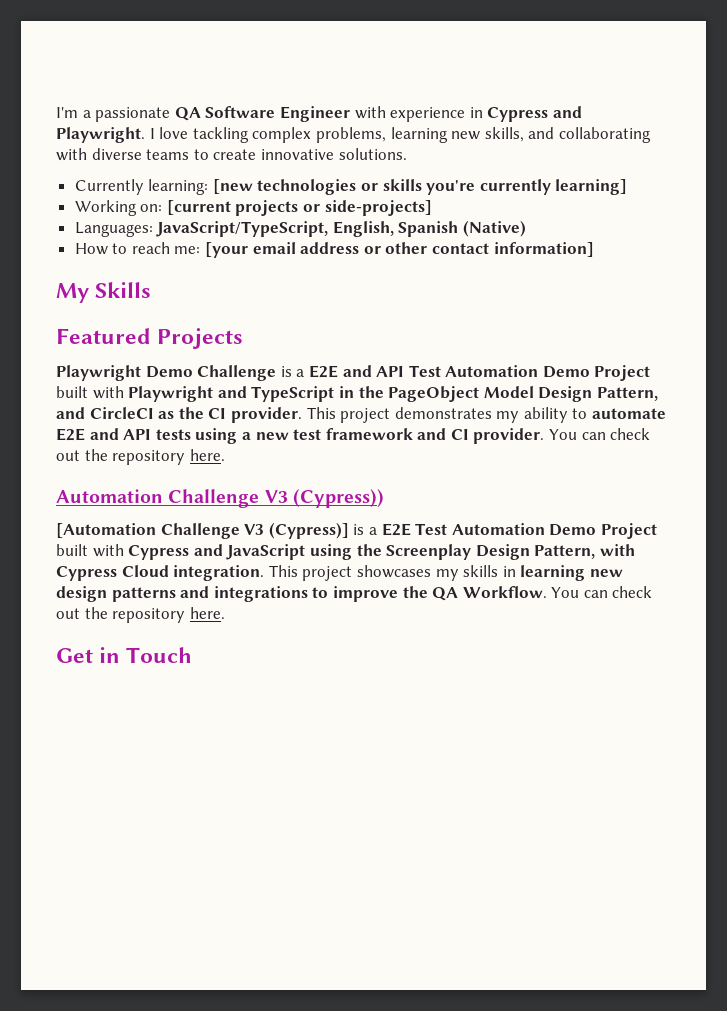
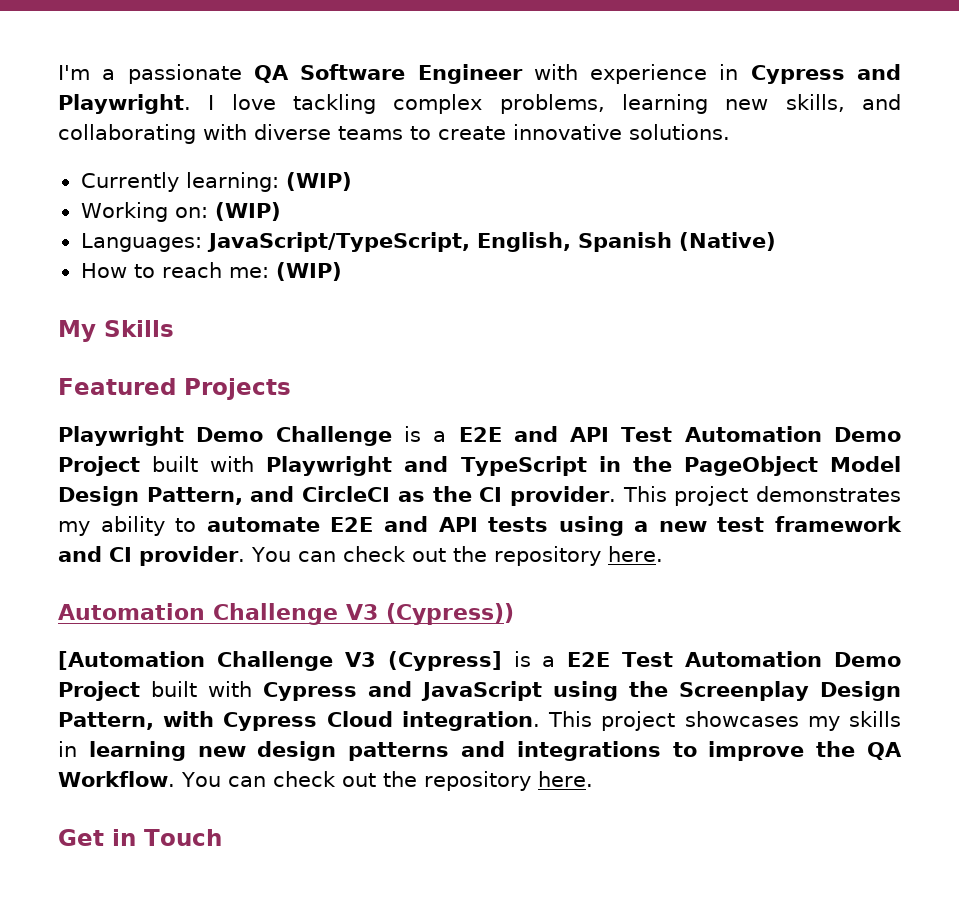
[212,179,628,195] [74,200,432,216] [new technologies or skills you're currently learning] // Working on: [current projects or side-projects] -> [285,172,352,191] [80,202,281,222] (WIP) // Working on: (WIP)
[205,242,594,258] [your email address or other contact information] -> [275,262,342,281] (WIP)
[268,522,349,539] (Cypress)] -> [387,651,502,671] (Cypress]

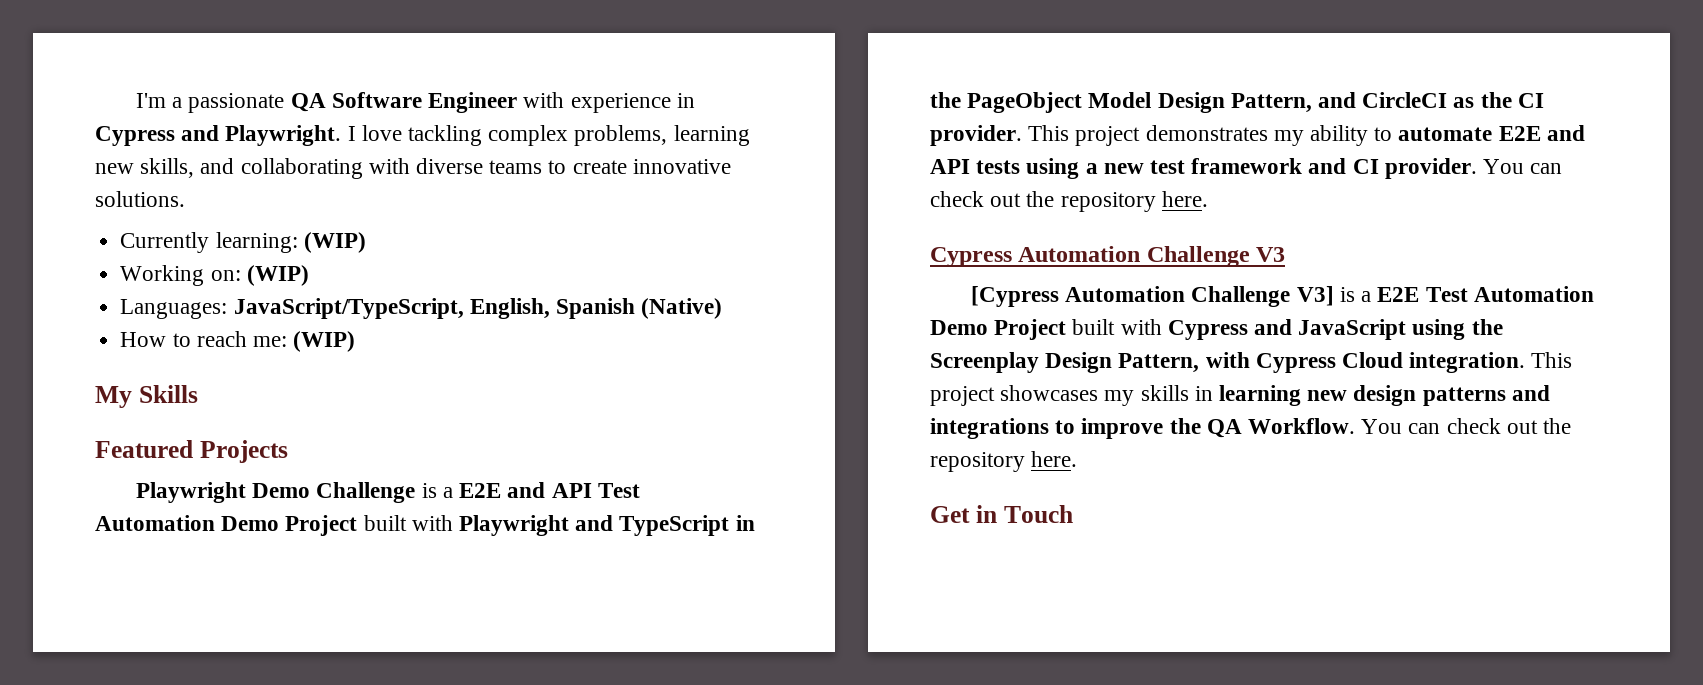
(663, 554) none -> [930,247,1012,267] Cypress
[386,603,514,625] [58,651,502,671] (Cypress)) // [Automation Challenge V3 (Cypress] -> [971,286,1334,307] // [Cypress Automation Challenge V3]

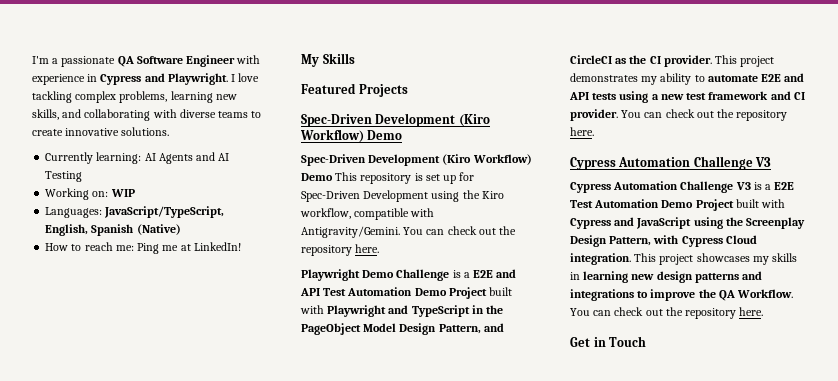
[303,232,366,253] (WIP) -> [144,152,230,164] [45,171,83,182] AI Agents and AI Testing
[246,265,309,286] (WIP) -> [110,189,135,197] WIP
[293,331,356,352] (WIP) -> [137,242,241,254] Ping me at LinkedIn!
(288, 451) none -> [301,113,490,127] [300,129,403,143] [301,154,532,166] [301,172,475,184] [301,190,504,202] [300,208,435,220] [301,226,517,238] [301,244,380,256] // Spec-Driven Development (Kiro Workflow) Demo // Spec-Driven Development (Kiro Workflow) Demo This repository is set up for Spec-Driven Development using the Kiro workflow, compatible with Antigravity/Gemini. You can check out the repository here.
[971,286,1334,307] [Cypress Automation Challenge V3] -> [570,181,751,193] Cypress Automation Challenge V3

